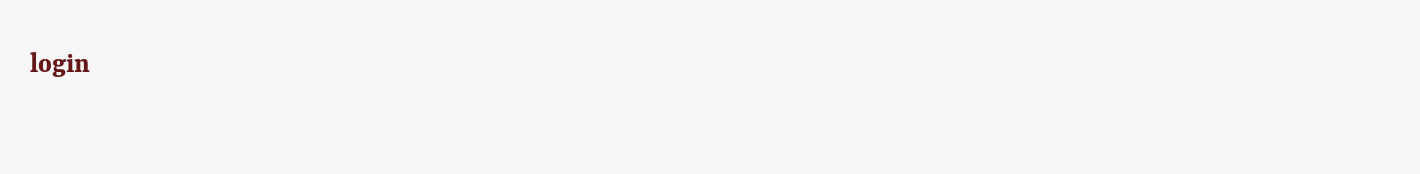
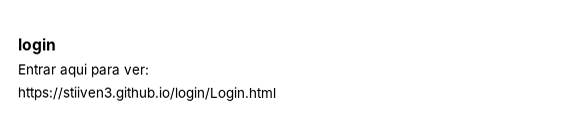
(90, 64) none -> [17,63,149,78] [17,86,276,101] // Entrar aqui para ver: // https://stiiven3.github.io/login/Login.html

